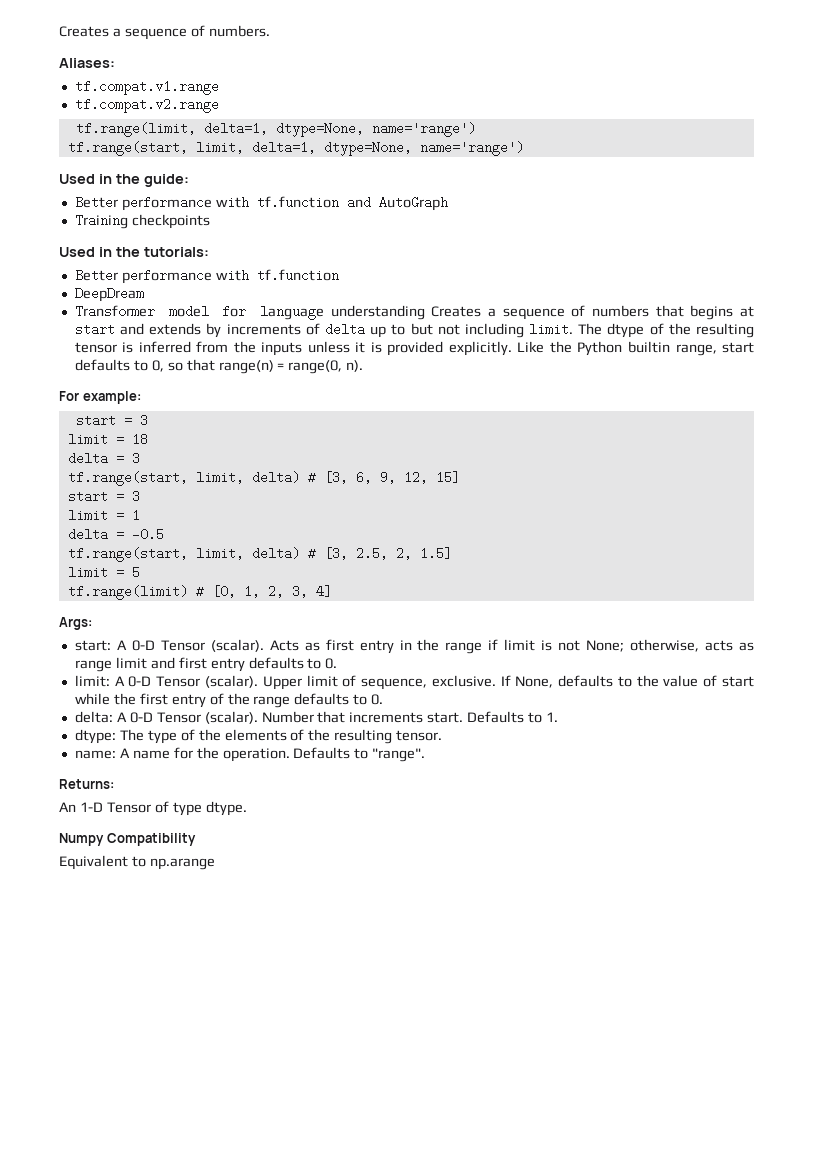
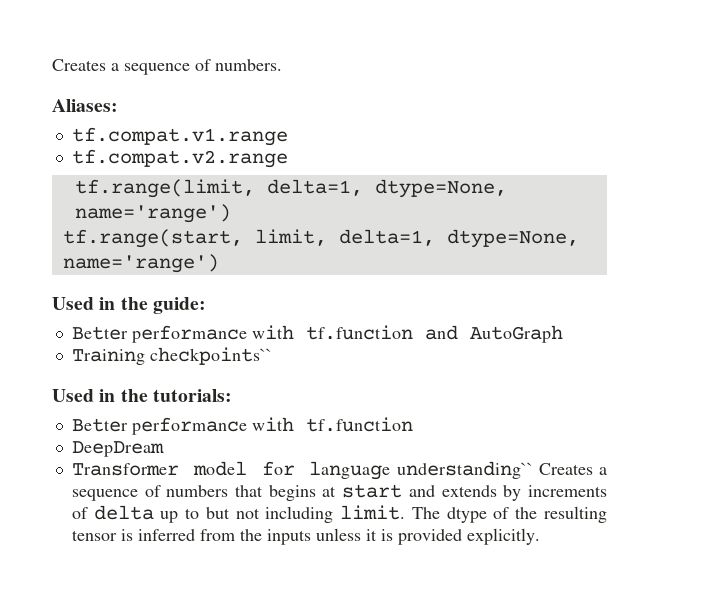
[131,214,210,229] checkpoints -> [149,347,272,365] checkpoints``
[330,305,425,320] understanding -> [396,461,533,479] understanding``
[517,341,754,356] [74,359,364,374] [59,391,141,404] [75,414,148,427] [67,433,148,446] [67,452,140,465] [67,471,460,486] [67,490,140,503] [67,509,140,522] [67,528,164,541] [67,547,452,562] [67,566,140,579] [67,585,332,600] [59,617,92,630] [74,639,754,654] [74,657,338,672] [74,675,754,690] [74,693,384,708] [74,711,559,724] [74,729,443,744] [74,747,426,762] [59,779,114,789] [59,801,247,816] [59,833,196,846] [59,855,215,870] Like the Python builtin range, start defaults to 0, so that range(n) = range(0, n). // For example: // start = 3 // limit = 18 // delta = 3 // tf.range(start, limit, delta) # [3, 6, 9, 12, 15] // start = 3 // limit = 1 // delta = -0.5 // tf.range(start, limit, delta) # [3, 2.5, 2, 1.5] // limit = 5 // tf.range(limit) # [0, 1, 2, 3, 4] // Args: // start: A 0-D Tensor (scalar). Acts as first entry in the range if limit is not None; otherwise, acts as range limit and first entry defaults to 0. // limit: A 0-D Tensor (scalar). Upper limit of sequence, exclusive. If None, defaults to the value of start while the first entry of the range defaults to 0. // delta: A 0-D Tensor (scalar). Number that increments start. Defaults to 1. // dtype: The type of the elements of the resulting tensor. // name: A name for the operation. Defaults to "range". // Returns: // An 1-D Tensor of type dtype. // Numpy Compatibility // Equivalent to np.arange -> (540, 536) none

